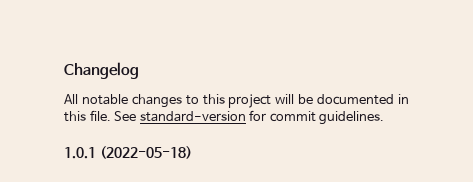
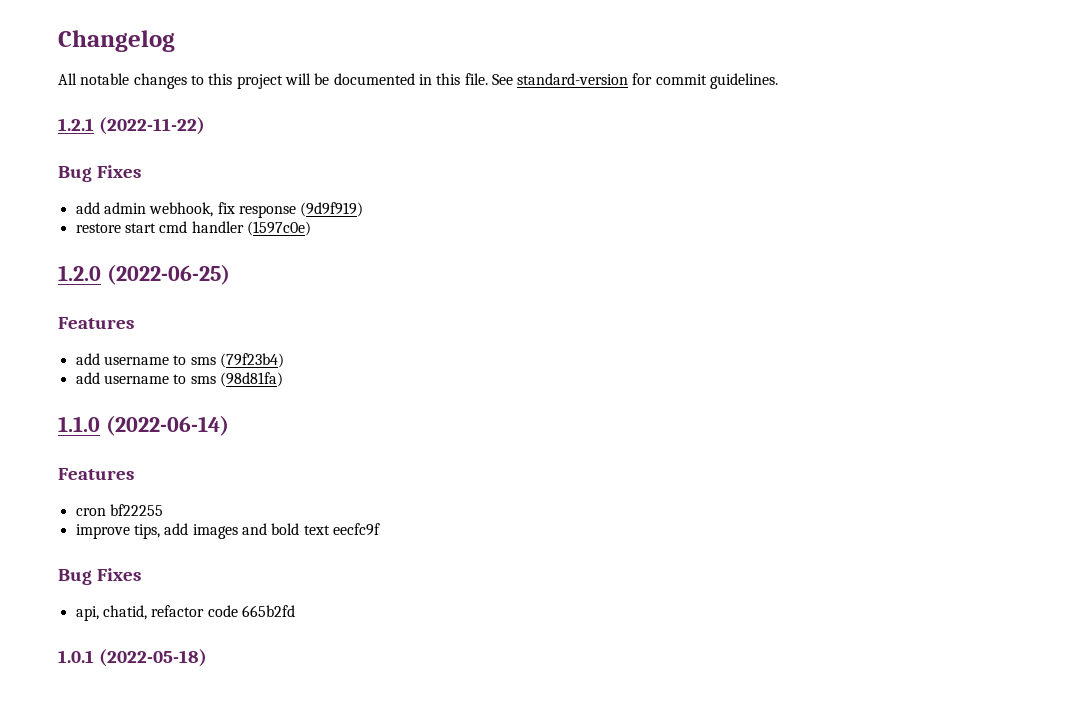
(385, 118) none -> [58,117,205,135] [58,165,141,182] [75,202,364,218] [75,221,311,236] [58,264,230,285] [58,317,134,329] [75,353,284,368] [75,372,283,387] [58,415,229,436] [58,468,134,480] [75,504,163,516] [75,523,380,539] [58,568,141,585] [75,605,295,621] // 1.2.1 (2022-11-22) // Bug Fixes // add admin webhook, fix response (9d9f919) // restore start cmd handler (1597c0e) // 1.2.0 (2022-06-25) // Features // add username to sms (79f23b4) // add username to sms (98d81fa) // 1.1.0 (2022-06-14) // Features // cron bf22255 // improve tips, add images and bold text eecfc9f // Bug Fixes // api, chatid, refactor code 665b2fd

